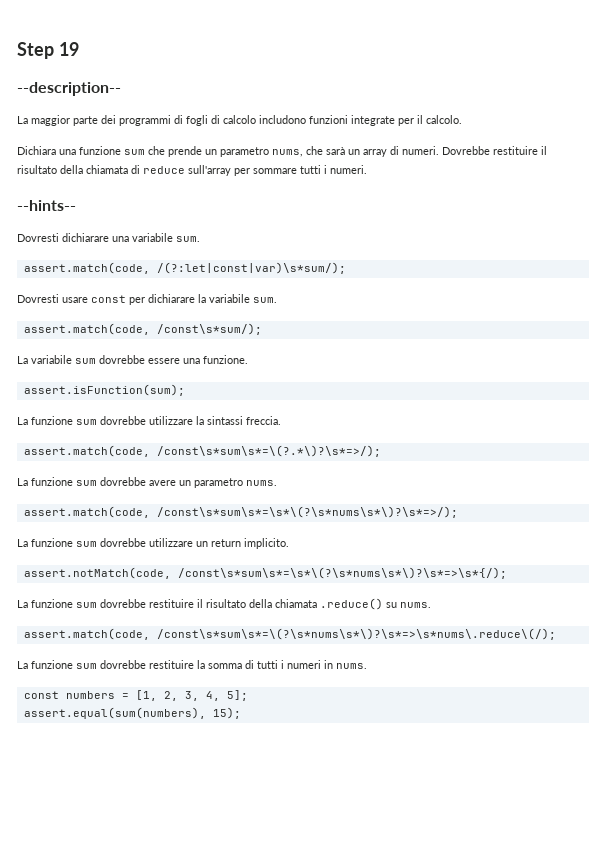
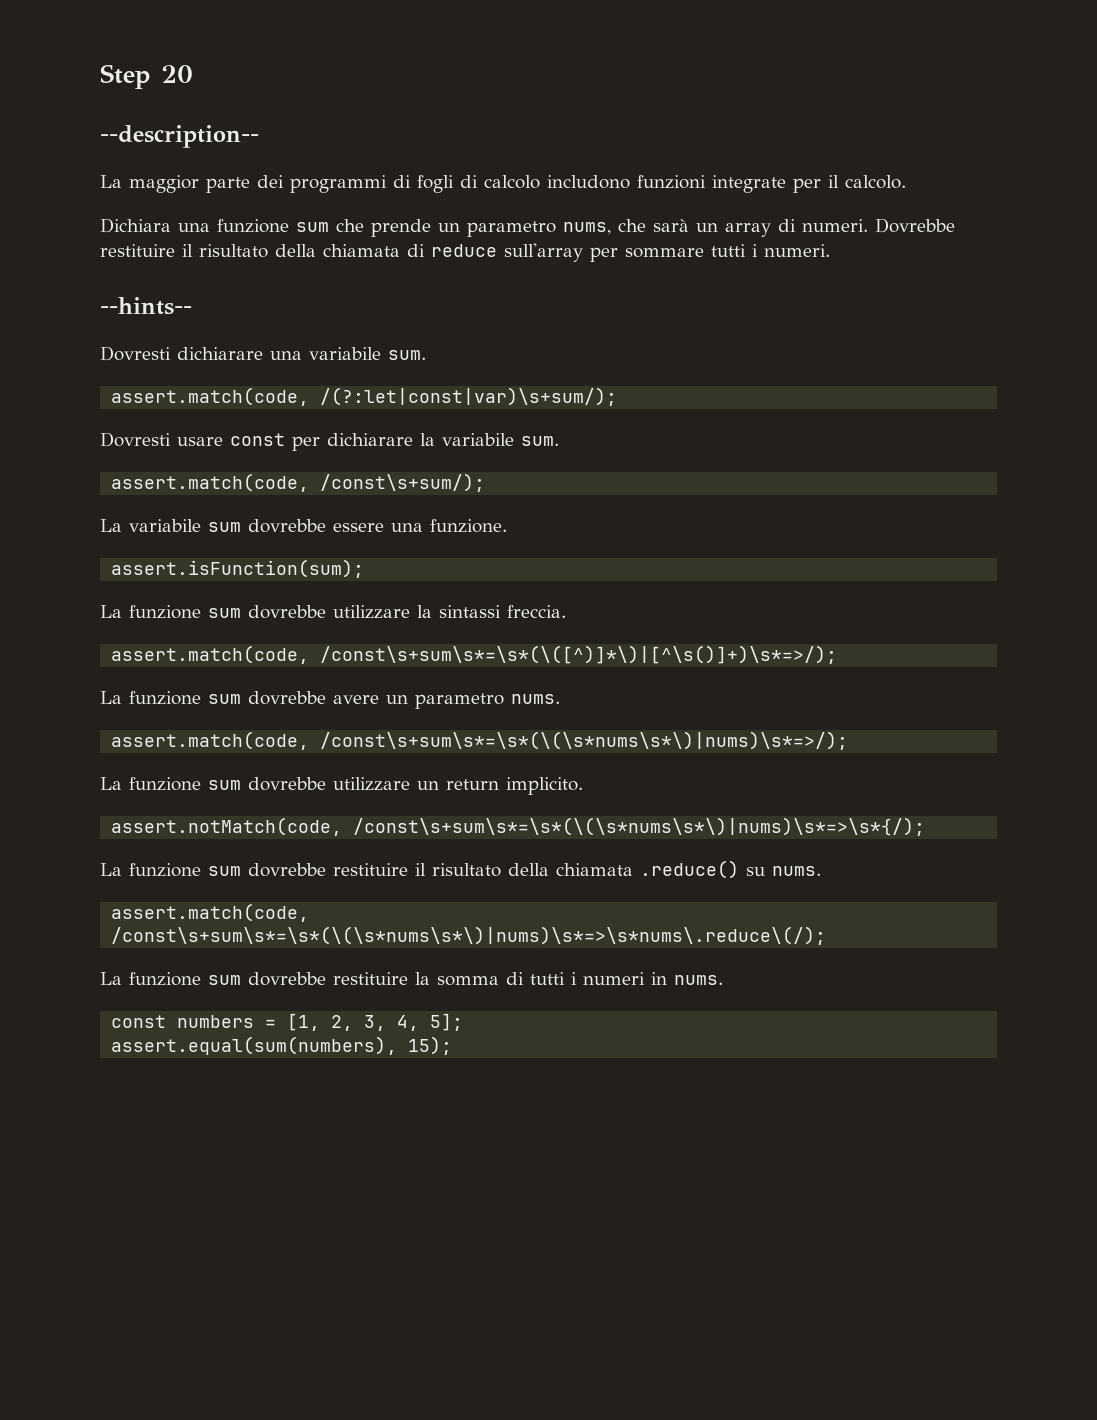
[58,42,79,56] 19 -> [161,65,193,83] 20
[156,262,346,274] /(?:let|const|var)\s*sum/); -> [320,387,618,406] /(?:let|const|var)\s+sum/);
[156,323,262,335] /const\s*sum/); -> [320,473,486,492] /const\s+sum/);
[156,445,381,457] /const\s*sum\s*=\(?.*\)?\s*=>/); -> [320,645,838,664] /const\s+sum\s*=\s*(\([^)]*\)|[^\s()]+)\s*=>/);
[156,506,458,518] /const\s*sum\s*=\s*\(?\s*nums\s*\)?\s*=>/); -> [320,731,849,750] /const\s+sum\s*=\s*(\(\s*nums\s*\)|nums)\s*=>/);
[177,567,507,579] /const\s*sum\s*=\s*\(?\s*nums\s*\)?\s*=>\s*{/); -> [353,817,926,836] /const\s+sum\s*=\s*(\(\s*nums\s*\)|nums)\s*=>\s*{/);
[156,628,556,640] /const\s*sum\s*=\(?\s*nums\s*\)?\s*=>\s*nums\.reduce\(/); -> [111,926,827,945] /const\s+sum\s*=\s*(\(\s*nums\s*\)|nums)\s*=>\s*nums\.reduce\(/);

